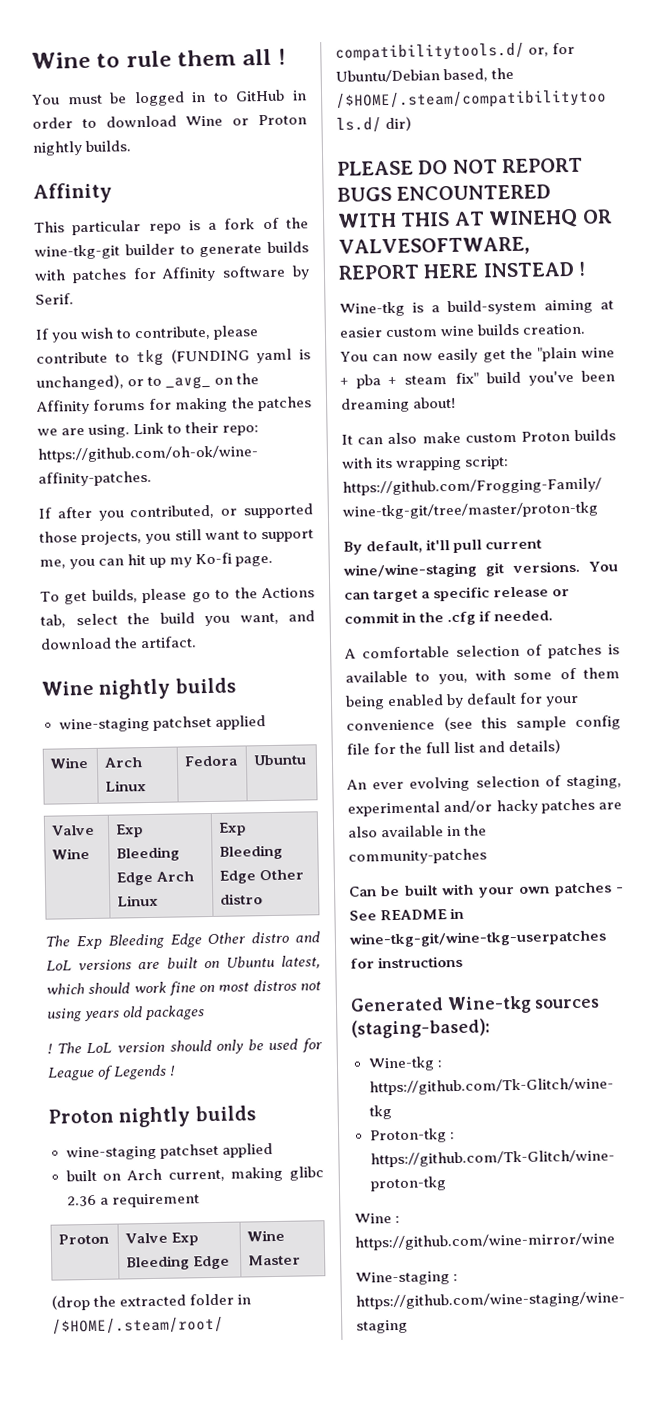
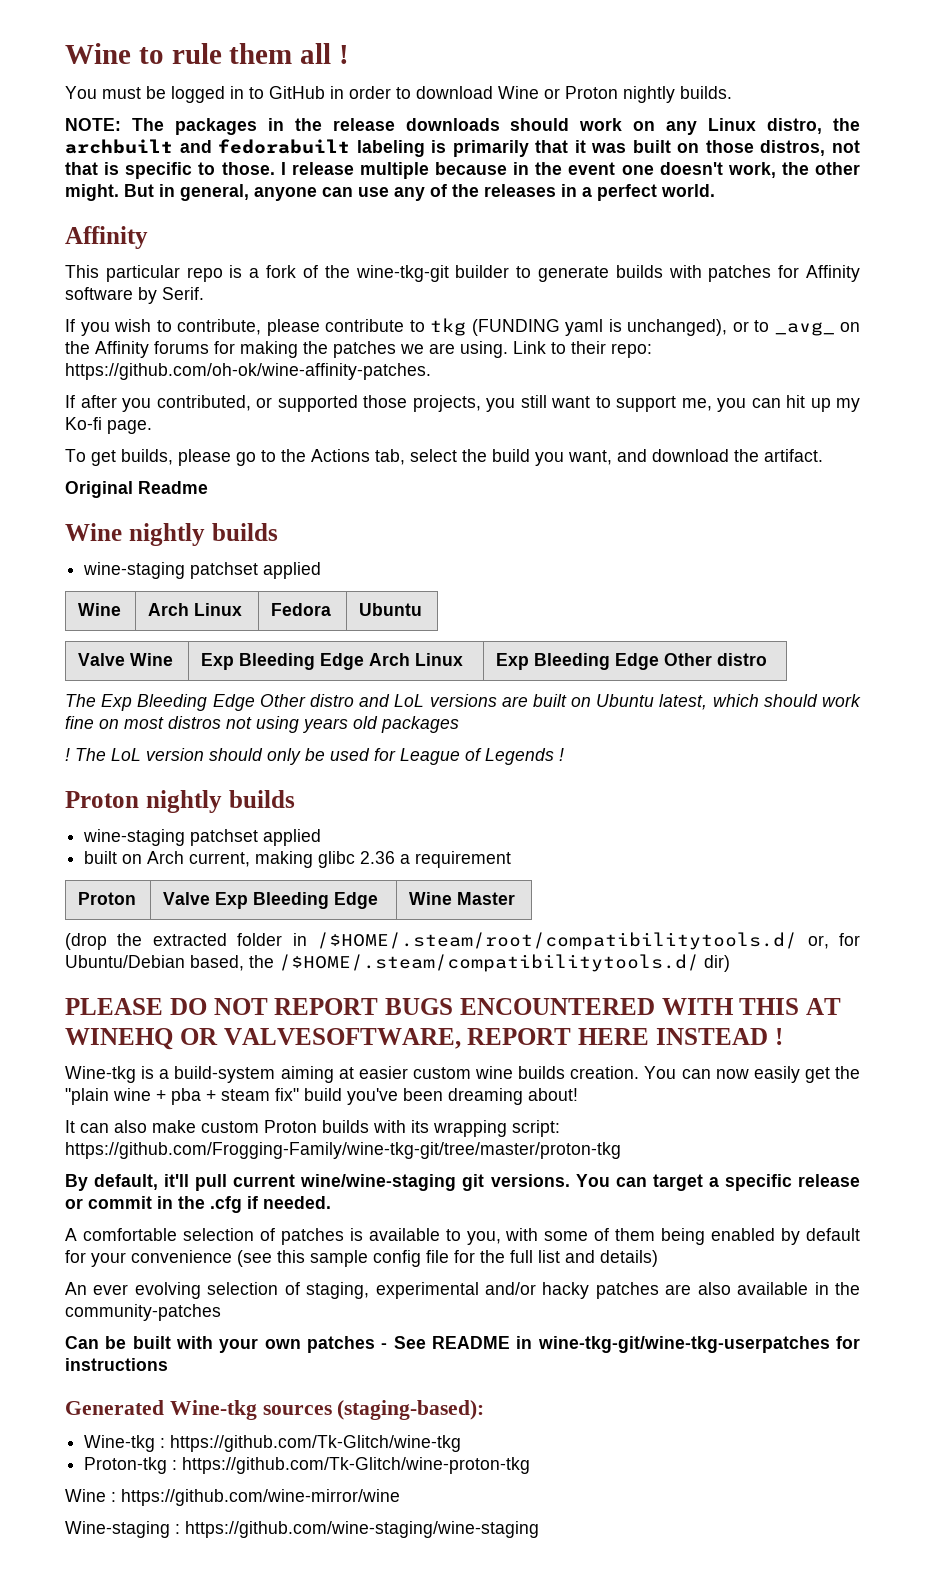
(132, 146) none -> [65,118,860,135] [65,139,861,157] [65,162,860,179] [65,184,715,201] // NOTE: The packages in the release downloads should work on any Linux distro, the archbuilt and fedorabuilt labeling is primarily that it was built on those distros, not that is specific to those. I release multiple because in the event one doesn't work, the other might. But in general, anyone can use any of the releases in a perfect world.
(198, 642) none -> [65,481,208,498] // Original Readme

